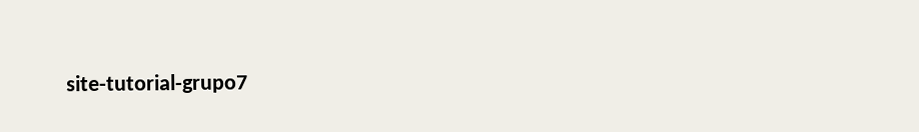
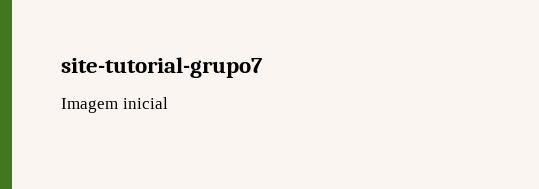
(248, 84) none -> [61,97,168,113] // Imagem inicial

